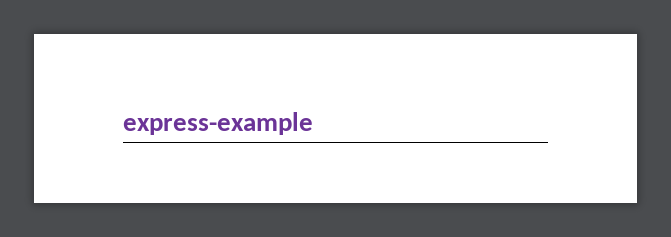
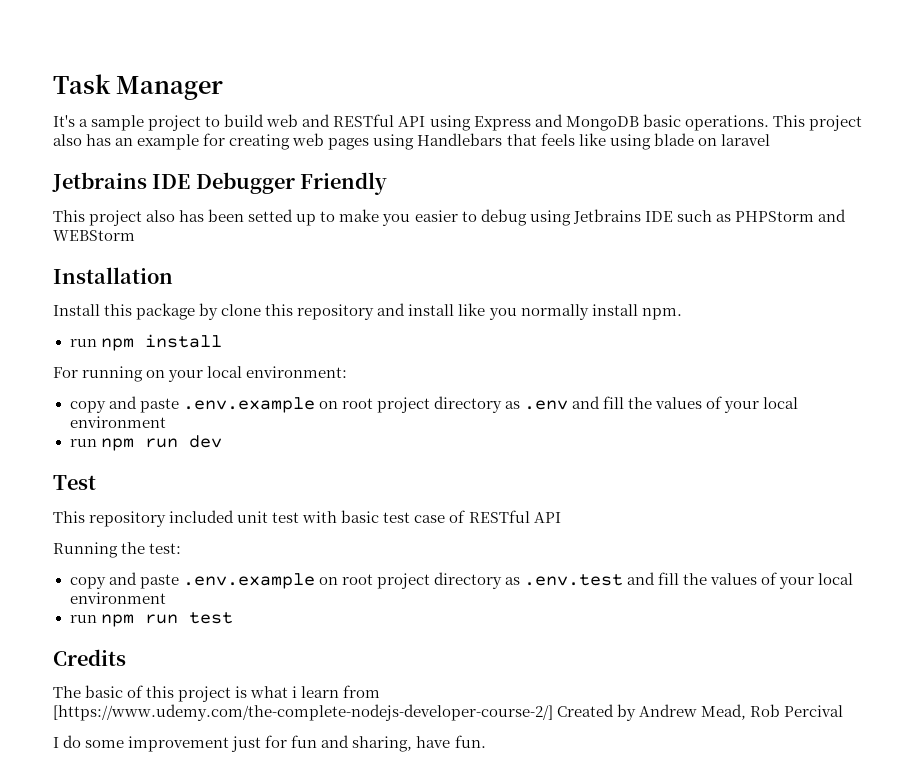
[123,112,313,135] express-example -> [53,74,224,100] [53,114,862,131] [53,133,770,150] [52,172,388,195] [53,209,846,226] [53,230,135,241] [53,267,173,284] [53,303,682,320] [69,334,222,351] [53,366,348,382] [69,396,799,413] [69,416,166,428] [69,435,222,451] [53,475,96,490] [53,510,561,527] [53,542,182,558] [69,572,854,589] [69,592,166,604] [69,612,233,627] [53,649,126,666] [53,685,381,702] [53,704,844,721] [53,735,486,752] Task Manager // It's a sample project to build web and RESTful API using Express and MongoDB basic operations. This project also has an example for creating web pages using Handlebars that feels like using blade on laravel // Jetbrains IDE Debugger Friendly // This project also has been setted up to make you easier to debug using Jetbrains IDE such as PHPStorm and WEBStorm // Installation // Install this package by clone this repository and install like you normally install npm. // run npm install // For running on your local environment: // copy and paste .env.example on root project directory as .env and fill the values of your local environment // run npm run dev // Test // This repository included unit test with basic test case of RESTful API // Running the test: // copy and paste .env.example on root project directory as .env.test and fill the values of your local environment // run npm run test // Credits // The basic of this project is what i learn from [https://www.udemy.com/the-complete-nodejs-developer-course-2/] Created by Andrew Mead, Rob Percival // I do some improvement just for fun and sharing, have fun.

